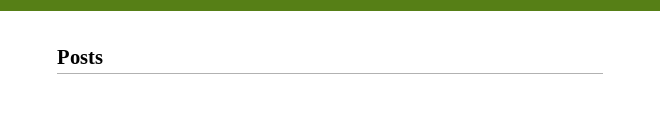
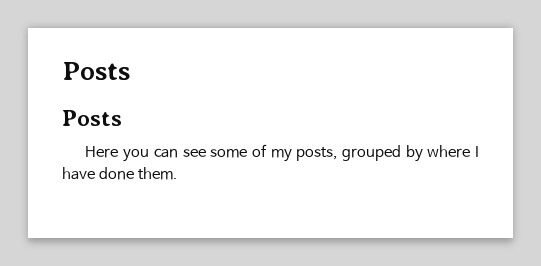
[57,50,103,64] Posts -> [62,62,130,80] [62,110,122,126] [85,144,480,162] [62,167,177,180] Posts // Posts // Here you can see some of my posts, grouped by where I have done them.

